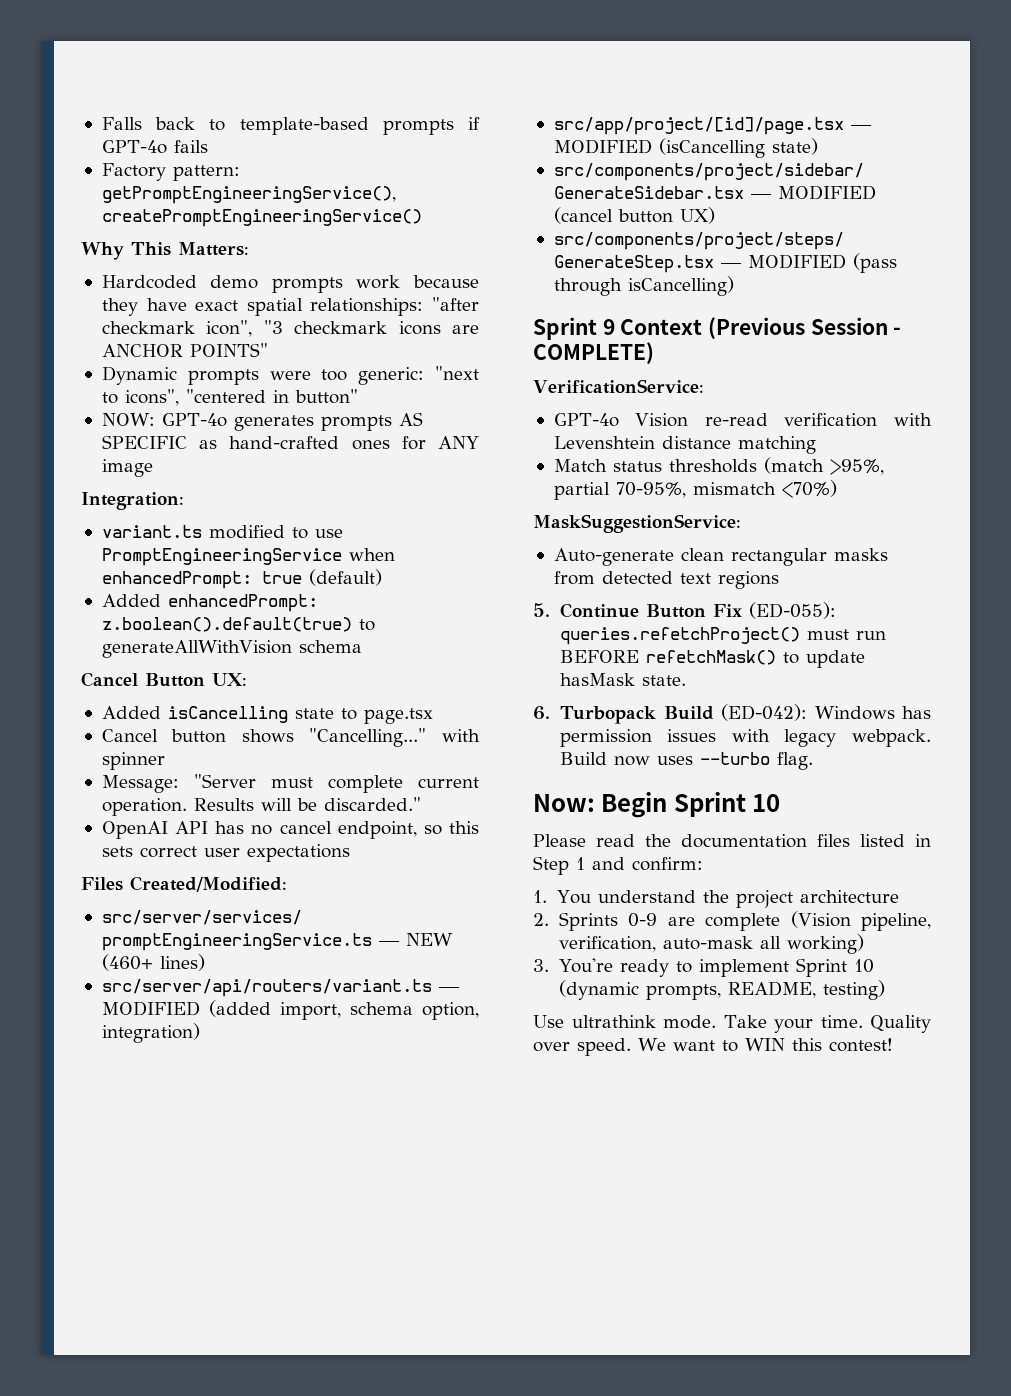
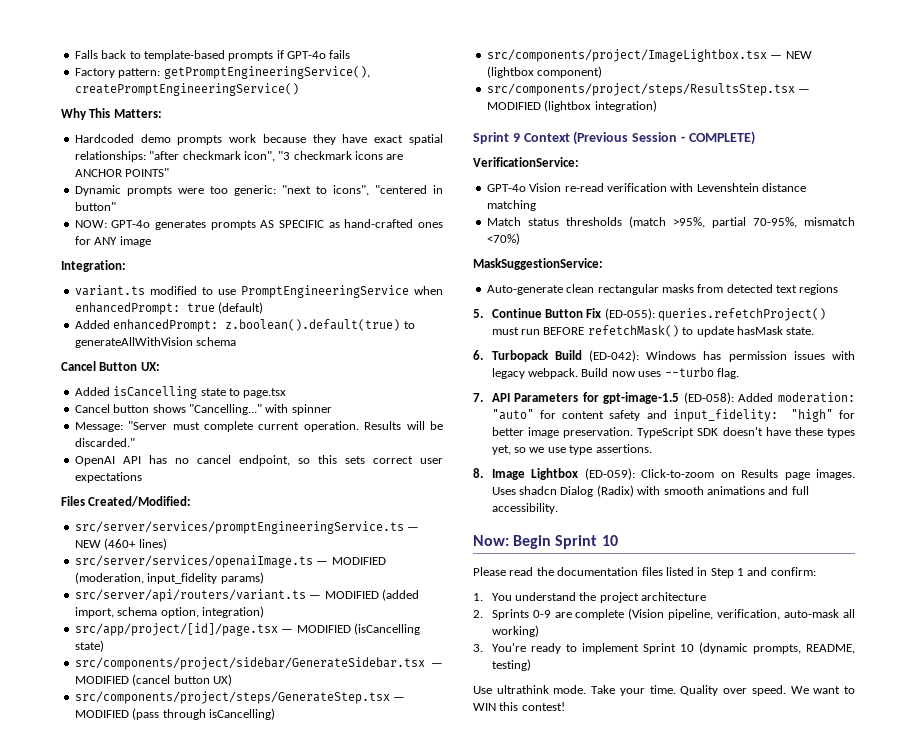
(205, 962) none -> [74,555,386,568] [74,572,264,584] // src/server/services/openaiImage.ts — MODIFIED (moderation, input_fidelity params)
(734, 286) none -> [486,49,812,62] [486,66,603,78] [486,83,811,96] [486,100,657,112] // src/components/project/ImageLightbox.tsx — NEW (lightbox component) // src/components/project/steps/ResultsStep.tsx — MODIFIED (lightbox integration)
(813, 761) none -> [473,392,855,404] [491,409,855,422] [491,427,855,438] [491,444,652,455] [473,468,855,480] [491,485,809,497] [491,503,558,514] // 7. API Parameters for gpt-image-1.5 (ED-058): Added moderation: "auto" for content safety and input_fidelity: "high" for better image preservation. TypeScript SDK doesn't have these types yet, so we use type assertions. // 8. Image Lightbox (ED-059): Click-to-zoom on Results page images. Uses shadcn Dialog (Radix) with smooth animations and full accessibility.

